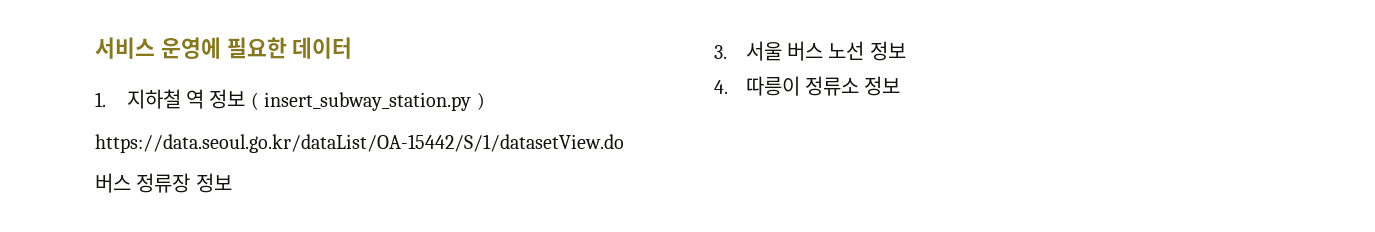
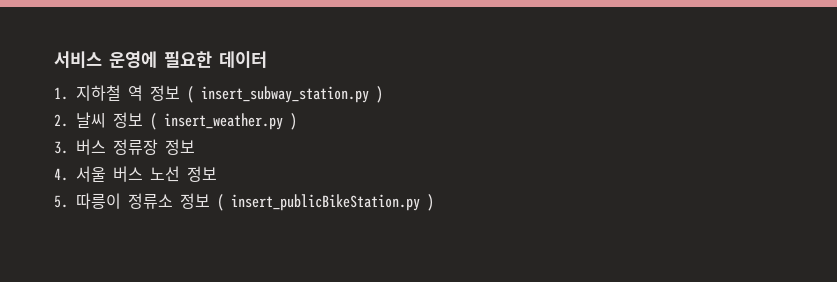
[95,134,624,153] https://data.seoul.go.kr/dataList/OA-15442/S/1/datasetView.do // -> [54,112,298,130] [54,141,68,154] 2. 날씨 정보 ( insert_weather.py ) // 3.
[714,45,727,59] 3. -> [54,168,68,181] 4.
[714,80,728,94] 4. -> [54,195,68,208] 5.
(901, 86) none -> [217,194,435,211] ( insert_publicBikeStation.py )

